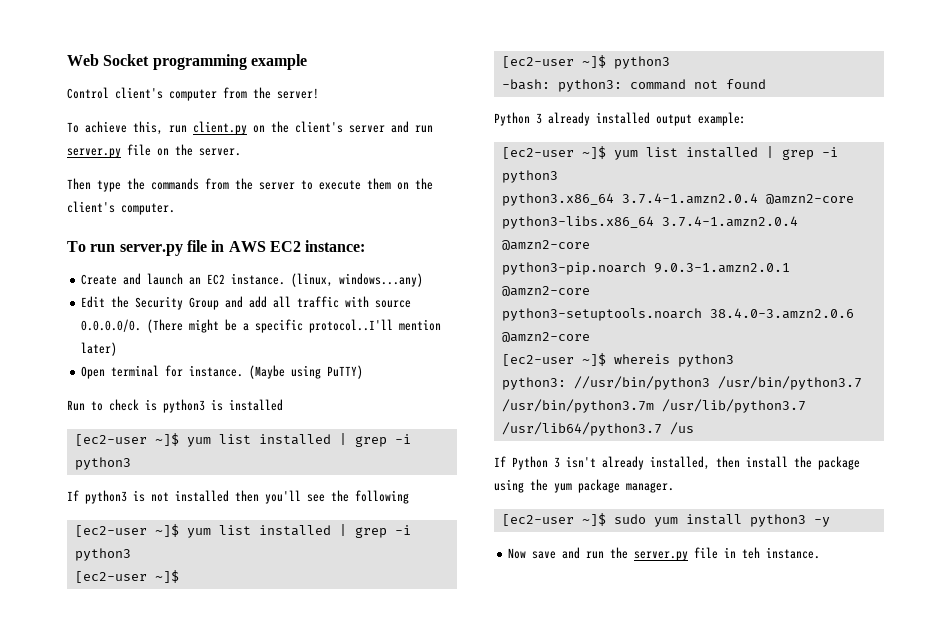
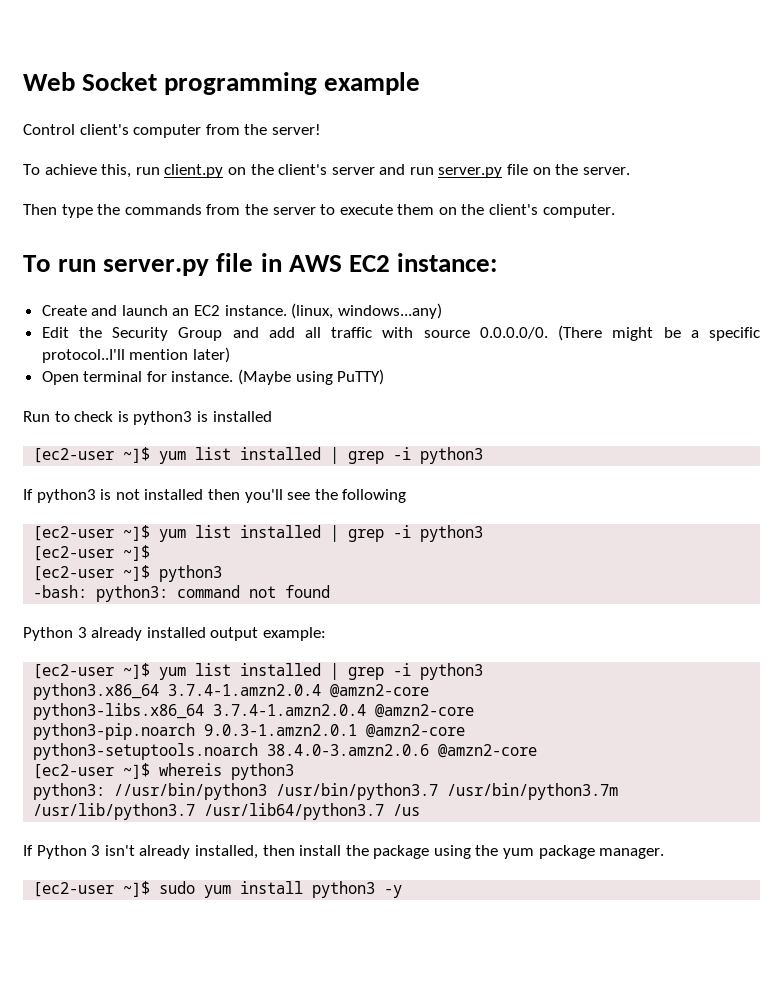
[508,547,821,561] // Now save and run the server.py file in teh instance. -> (403, 891) none

